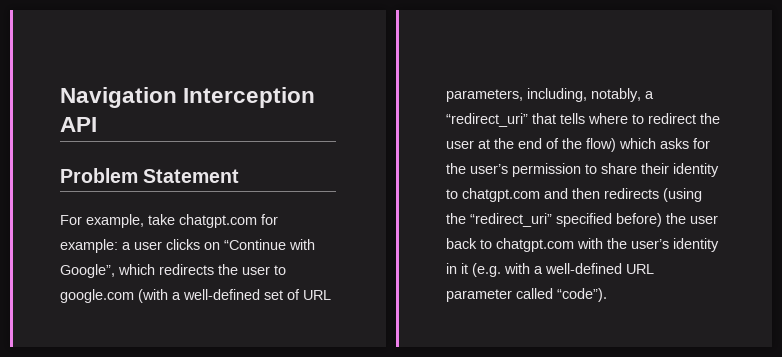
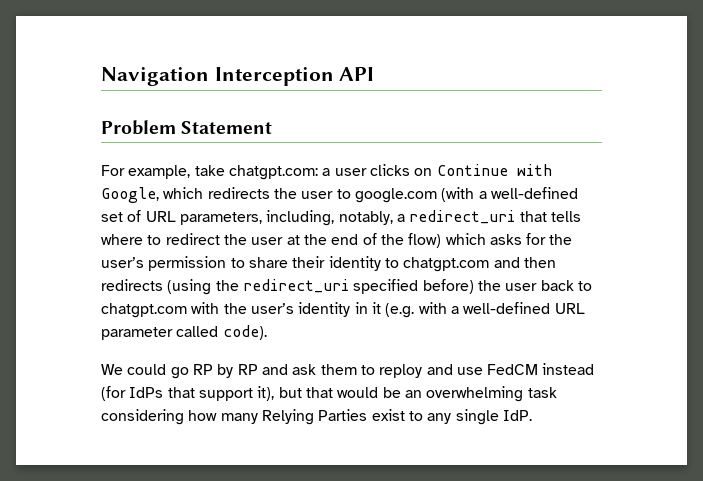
[179,214,278,228] [60,239,118,253] chatgpt.com for example: -> [228,165,318,180] chatgpt.com:
[224,239,315,250] [60,264,115,278] “Continue with Google”, -> [436,164,552,176] [101,187,159,203] Continue with Google,
[446,113,528,127] “redirect_uri” -> [409,210,516,224] redirect_uri
[470,213,552,227] “redirect_uri” -> [242,279,349,293] redirect_uri
[557,288,607,302] “code”). -> [222,325,267,340] [101,363,595,379] [101,386,557,402] [101,409,532,425] code). // We could go RP by RP and ask them to reploy and use FedCM instead (for IdPs that support it), but that would be an overwhelming task considering how many Relying Parties exist to any single IdP.

